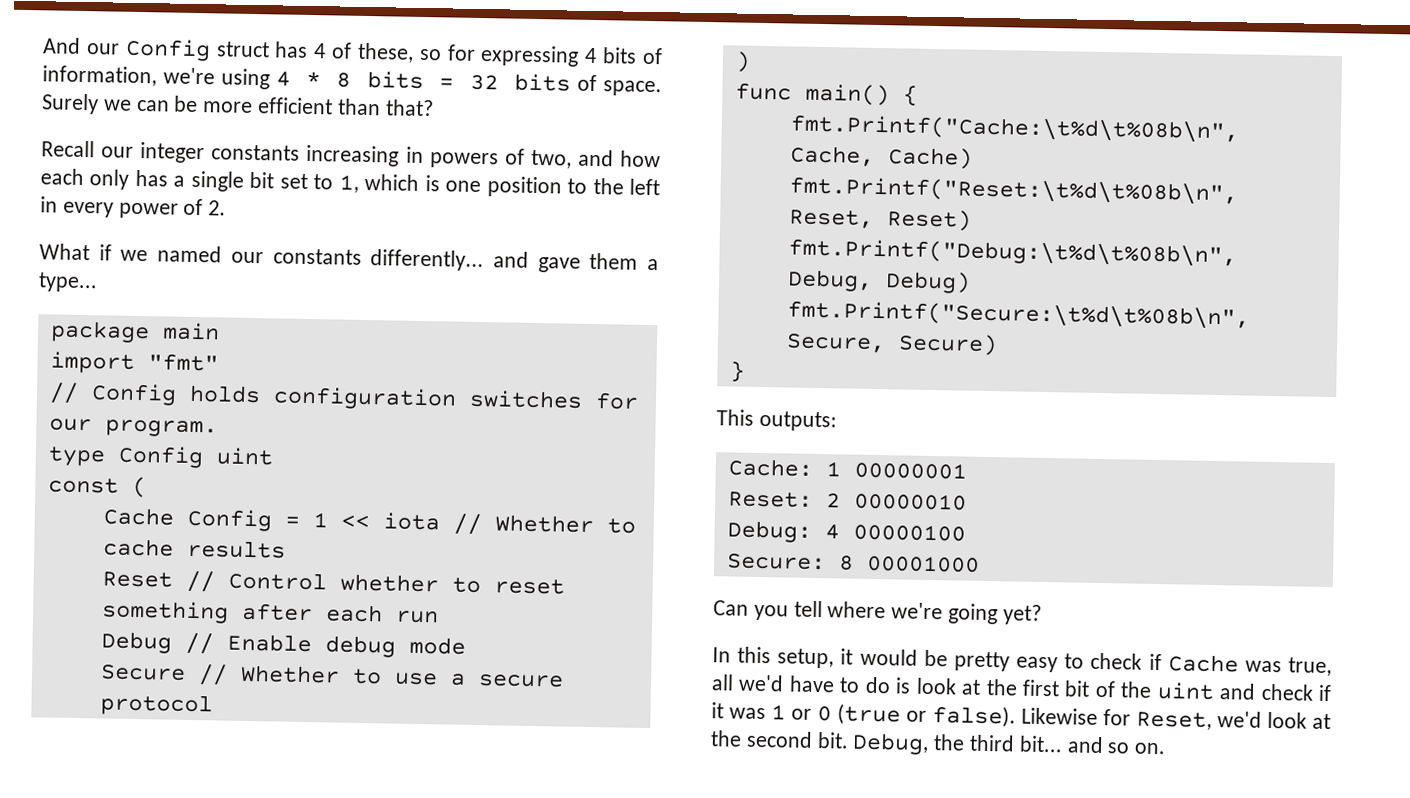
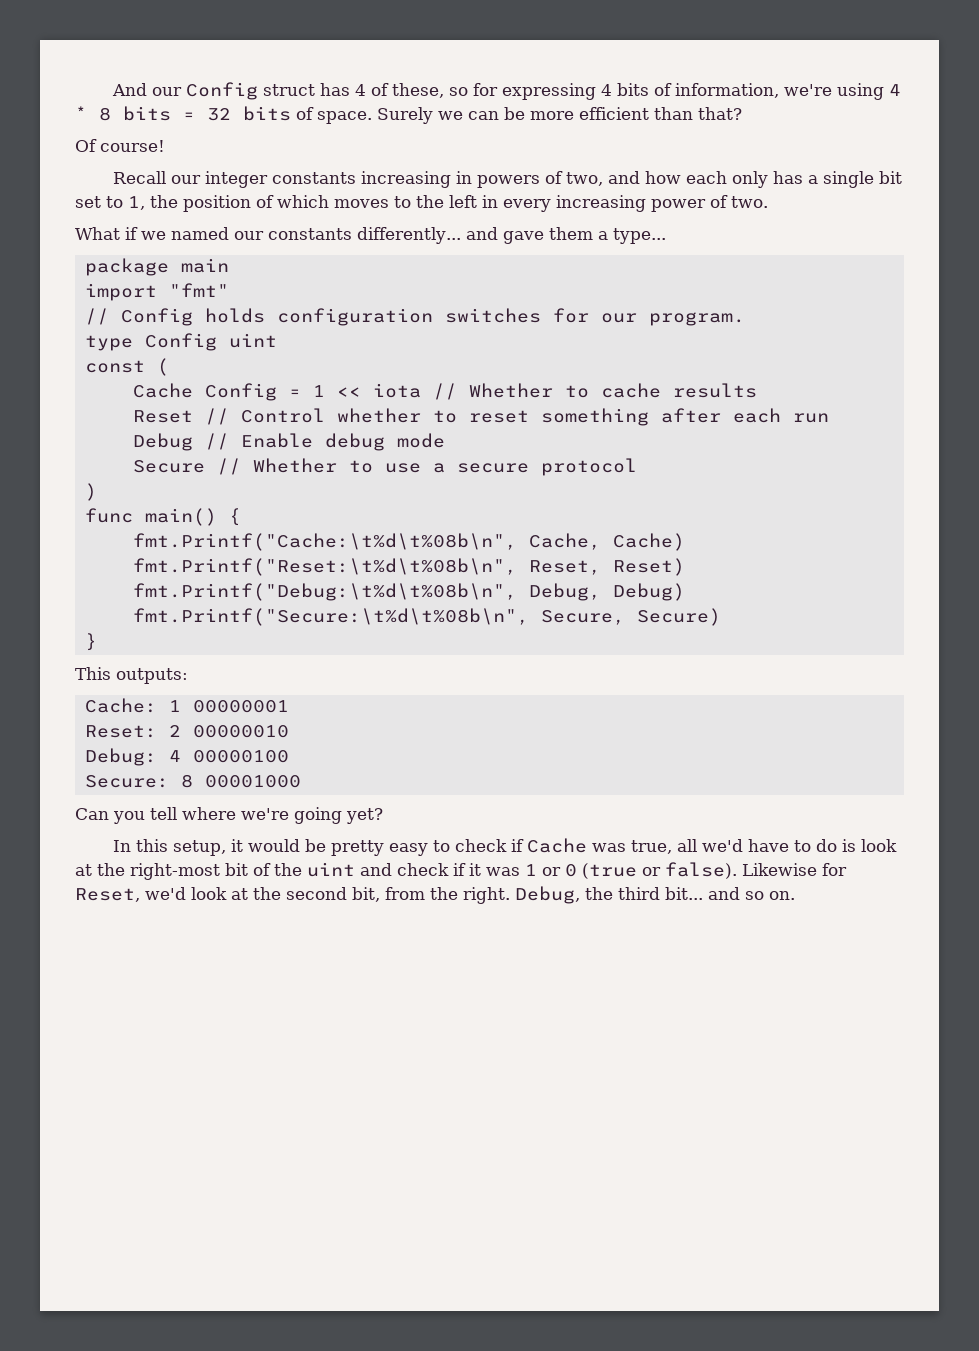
(434, 108) none -> [75,139,165,152] // Of course!
[364,173,562,198] which is one position -> [150,195,389,212] the position of which moves
(114, 209) none -> [556,195,646,212] increasing
[208,200,227,216] 2. -> [731,196,768,208] two.
[1021,679,1060,697] first -> [130,863,220,880] right-most
[816,732,849,749] bit. -> [352,887,510,904] bit, from the right.

